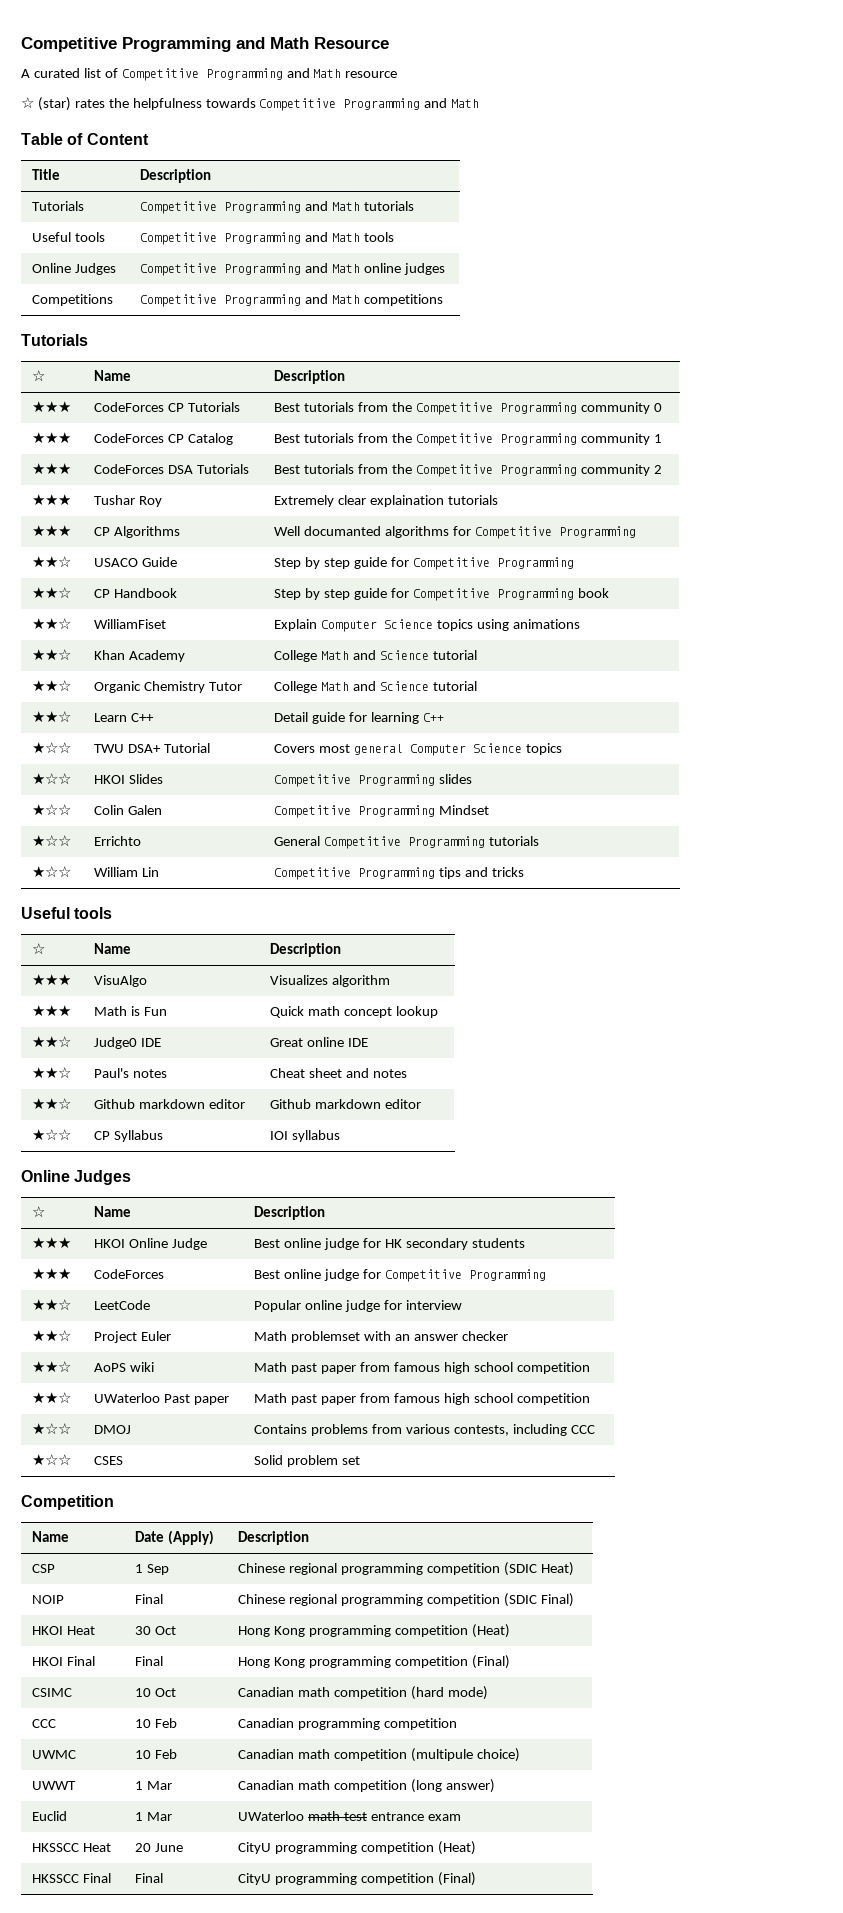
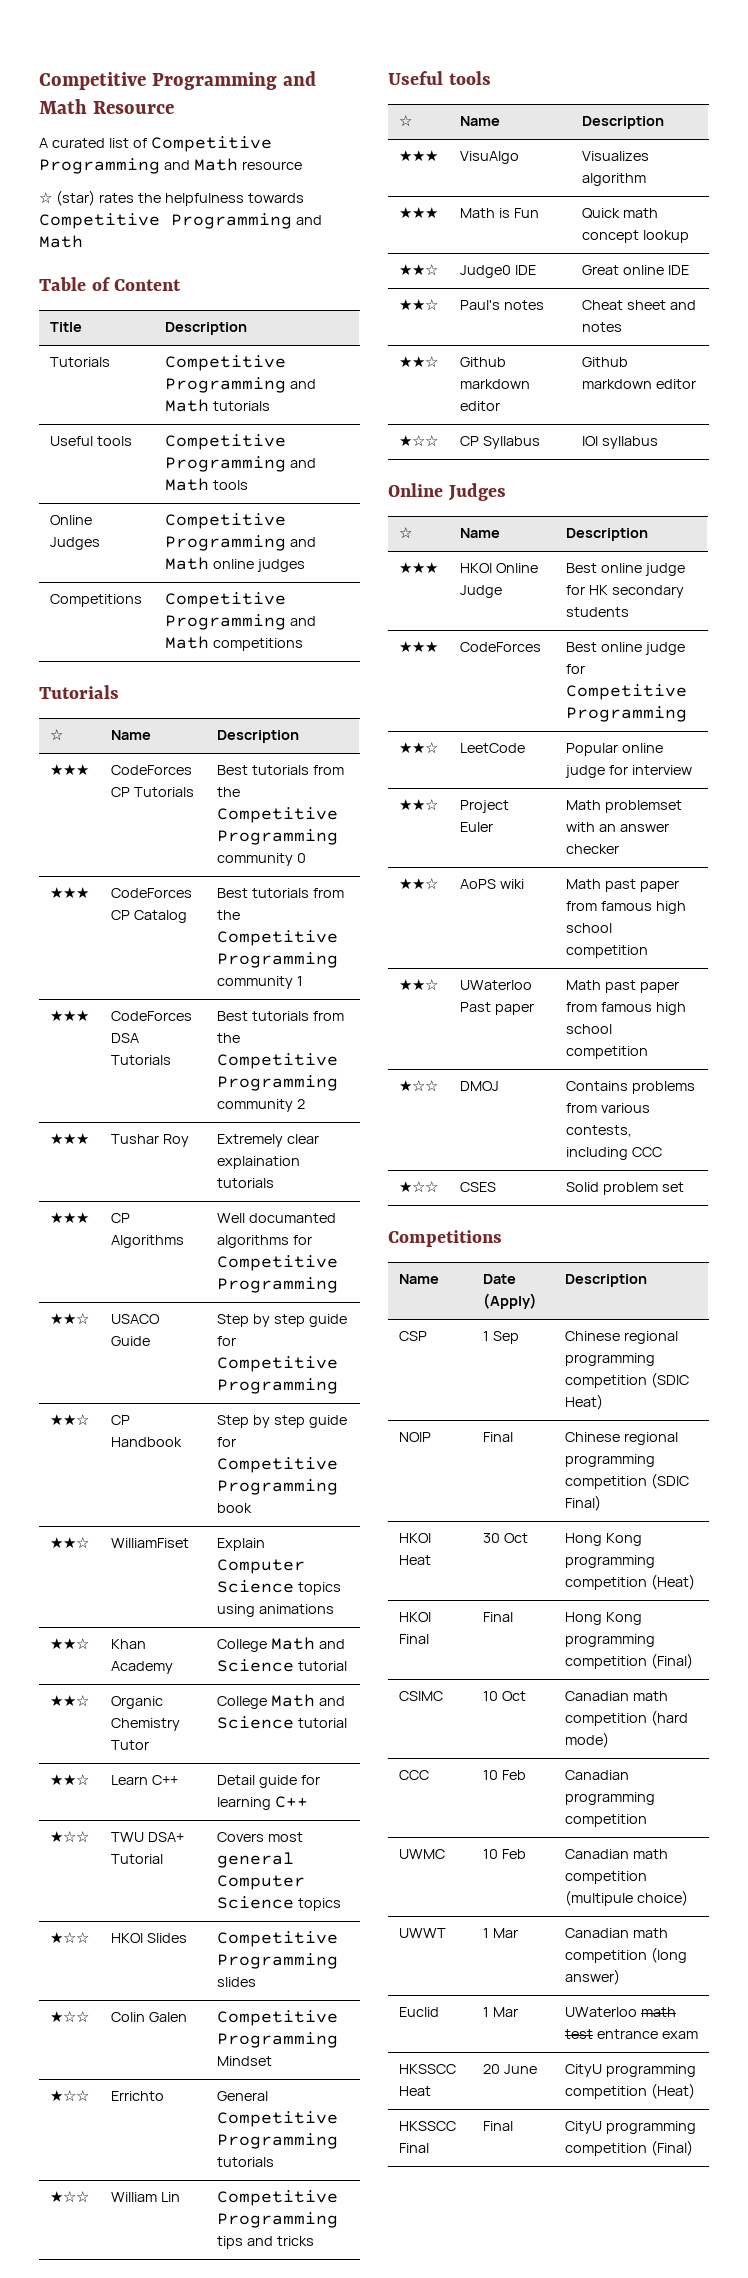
[21,1495,114,1510] Competition -> [388,1230,502,1247] Competitions

